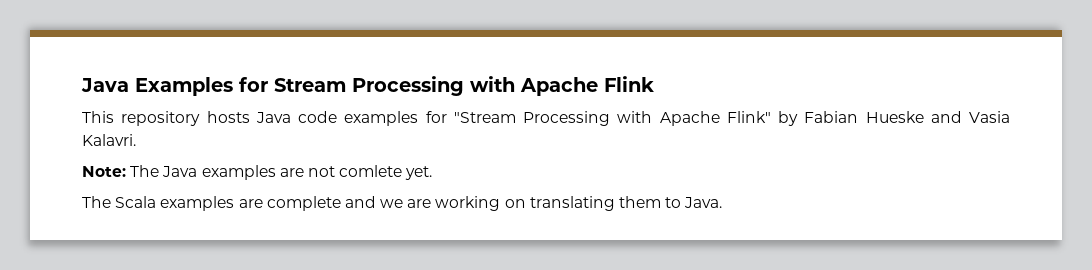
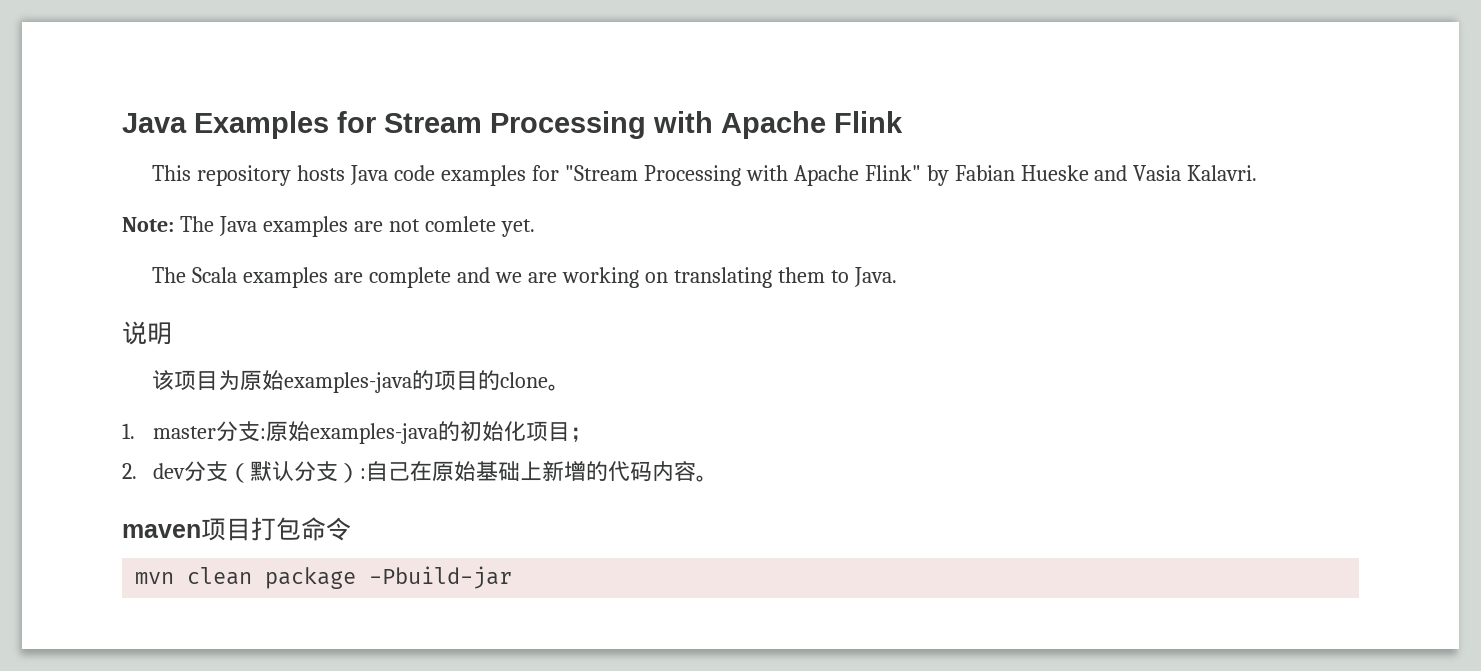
(723, 202) none -> [122,321,172,345] [152,370,571,393] [122,421,593,444] [122,461,719,483] [122,517,351,541] [135,566,513,589] // 说明 // 该项目为原始examples-java的项目的clone。 // 1. master分支:原始examples-java的初始化项目； // 2. dev分支（默认分支）:自己在原始基础上新增的代码内容。 // maven项目打包命令 // mvn clean package -Pbuild-jar

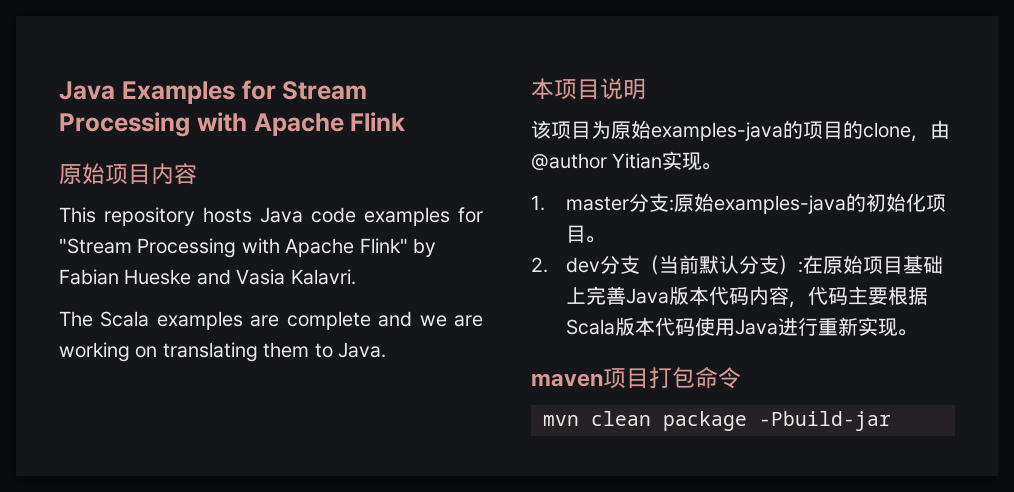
(903, 122) none -> [59,163,197,185] // 原始项目内容
[122,216,535,237] // Note: The Java examples are not comlete yet. -> (356, 277) none
(897, 277) none -> [531,78,600,100] 本项目
(549, 380) none -> [911,120,950,142] [531,151,703,171] ，由@author Yitian实现
[570,427,593,442] ； -> [585,236,605,243] 。
(251, 473) none -> [658,255,699,274] 当前
[366,461,697,482] 自己在原始基础上新增的代码内容 -> [802,255,943,274] [565,286,928,308] [565,317,898,337] 在原始项目基础上完善Java版本代码内容，代码主要根据Scala版本代码使用Java进行重新实现

